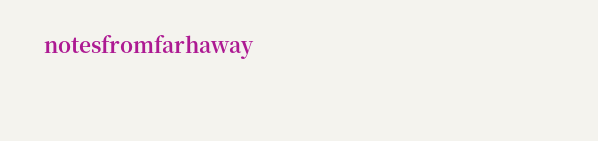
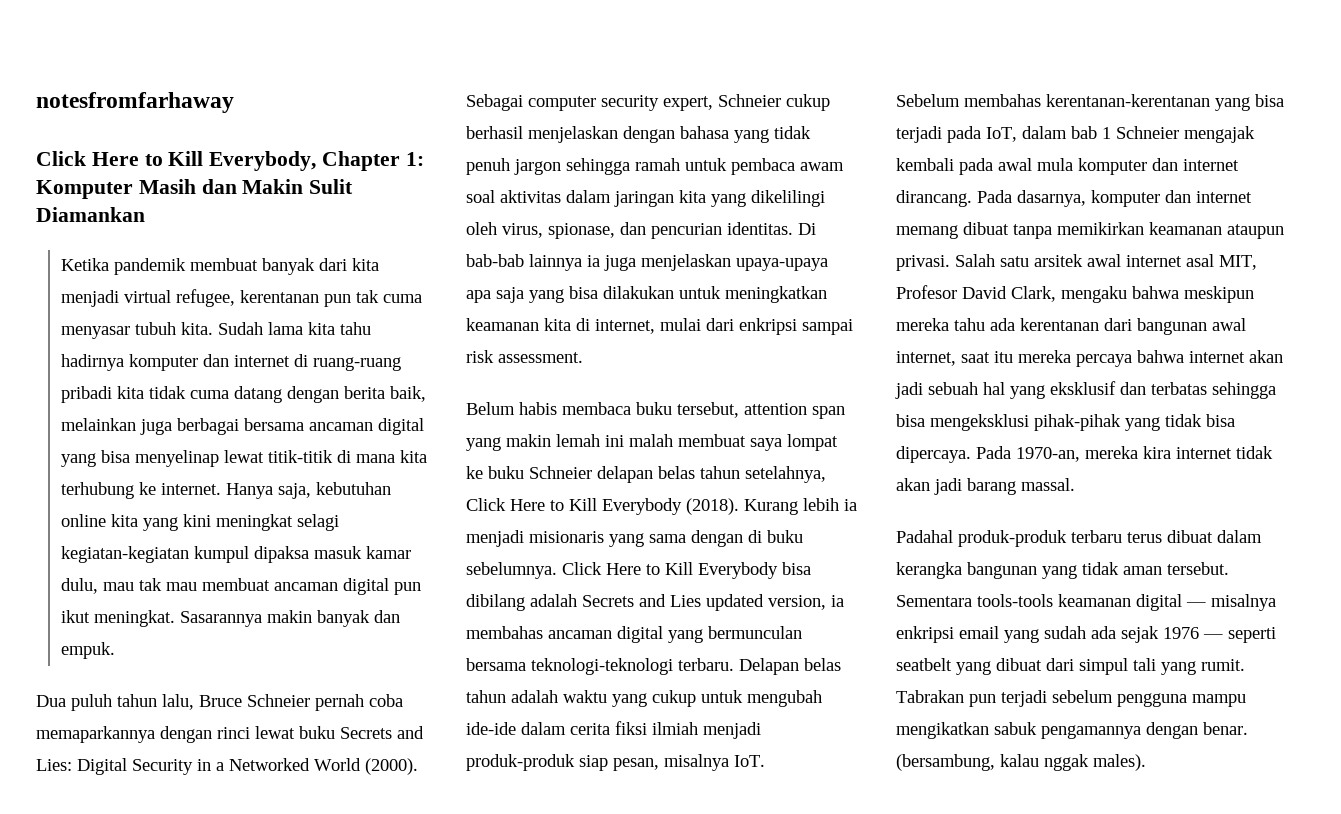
(254, 47) none -> [36,151,424,171] [36,179,354,199] [36,207,145,222] [60,258,379,275] [60,289,422,307] [60,322,371,339] [60,354,401,371] [60,386,426,403] [60,418,424,435] [60,450,427,467] [60,482,391,499] [60,514,339,531] [60,546,411,563] [60,578,421,595] [60,610,400,627] [60,642,115,659] [36,694,403,711] [36,726,424,743] [36,758,418,775] [466,94,830,111] [466,126,811,143] [466,158,844,175] [466,190,825,207] [466,222,816,239] [466,254,828,271] [466,286,827,303] [466,318,853,335] [466,350,583,363] [466,402,845,419] [466,434,838,451] [466,466,826,483] [466,498,857,515] [466,530,803,547] [466,562,811,579] [466,594,844,611] [466,626,802,643] [466,658,841,675] [466,690,822,707] [466,721,761,739] [466,754,765,771] [896,94,1284,111] [896,126,1255,143] [896,158,1239,175] [896,190,1252,207] [896,222,1284,239] [896,254,1257,271] [896,285,1254,303] [896,318,1246,335] [896,350,1283,367] [895,381,1276,399] [896,414,1235,431] [896,446,1273,463] [896,478,1075,495] [896,530,1262,547] [896,562,1229,579] [896,594,1276,611] [896,626,1276,643] [896,658,1245,675] [896,690,1246,707] [896,722,1248,739] [896,754,1146,771] // Click Here to Kill Everybody, Chapter 1: Komputer Masih dan Makin Sulit Diamankan // Ketika pandemik membuat banyak dari kita menjadi virtual refugee, kerentanan pun tak cuma menyasar tubuh kita. Sudah lama kita tahu hadirnya komputer dan internet di ruang-ruang pribadi kita tidak cuma datang dengan berita baik, melainkan juga berbagai bersama ancaman digital yang bisa menyelinap lewat titik-titik di mana kita terhubung ke internet. Hanya saja, kebutuhan online kita yang kini meningkat selagi kegiatan-kegiatan kumpul dipaksa masuk kamar dulu, mau tak mau membuat ancaman digital pun ikut meningkat. Sasarannya makin banyak dan empuk. // Dua puluh tahun lalu, Bruce Schneier pernah coba memaparkannya dengan rinci lewat buku Secrets and Lies: Digital Security in a Networked World (2000). Sebagai computer security expert, Schneier cukup berhasil menjelaskan dengan bahasa yang tidak penuh jargon sehingga ramah untuk pembaca awam soal aktivitas dalam jaringan kita yang dikelilingi oleh virus, spionase, dan pencurian identitas. Di bab-bab lainnya ia juga menjelaskan upaya-upaya apa saja yang bisa dilakukan untuk meningkatkan keamanan kita di internet, mulai dari enkripsi sampai risk assessment. // Belum habis membaca buku tersebut, attention span yang makin lemah ini malah membuat saya lompat ke buku Schneier delapan belas tahun setelahnya, Click Here to Kill Everybody (2018). Kurang lebih ia menjadi misionaris yang sama dengan di buku sebelumnya. Click Here to Kill Everybody bisa dibilang adalah Secrets and Lies updated version, ia membahas ancaman digital yang bermunculan bersama teknologi-teknologi terbaru. Delapan belas tahun adalah waktu yang cukup untuk mengubah ide-ide dalam cerita fiksi ilmiah menjadi produk-produk siap pesan, misalnya IoT. // Sebelum membahas kerentanan-kerentanan yang bisa terjadi pada IoT, dalam bab 1 Schneier mengajak kembali pada awal mula komputer dan internet dirancang. Pada dasarnya, komputer dan internet memang dibuat tanpa memikirkan keamanan ataupun privasi. Salah satu arsitek awal internet asal MIT, Profesor David Clark, mengaku bahwa meskipun mereka tahu ada kerentanan dari bangunan awal internet, saat itu mereka percaya bahwa internet akan jadi sebuah hal yang eksklusif dan terbatas sehingga bisa mengeksklusi pihak-pihak yang tidak bisa dipercaya. Pada 1970-an, mereka kira internet tidak akan jadi barang massal. // Padahal produk-produk terbaru terus dibuat dalam kerangka bangunan yang tidak aman tersebut. Sementara tools-tools keamanan digital — misalnya enkripsi email yang sudah ada sejak 1976 — seperti seatbelt yang dibuat dari simpul tali yang rumit. Tabrakan pun terjadi sebelum pengguna mampu mengikatkan sabuk pengamannya dengan benar. (bersambung, kalau nggak males).

